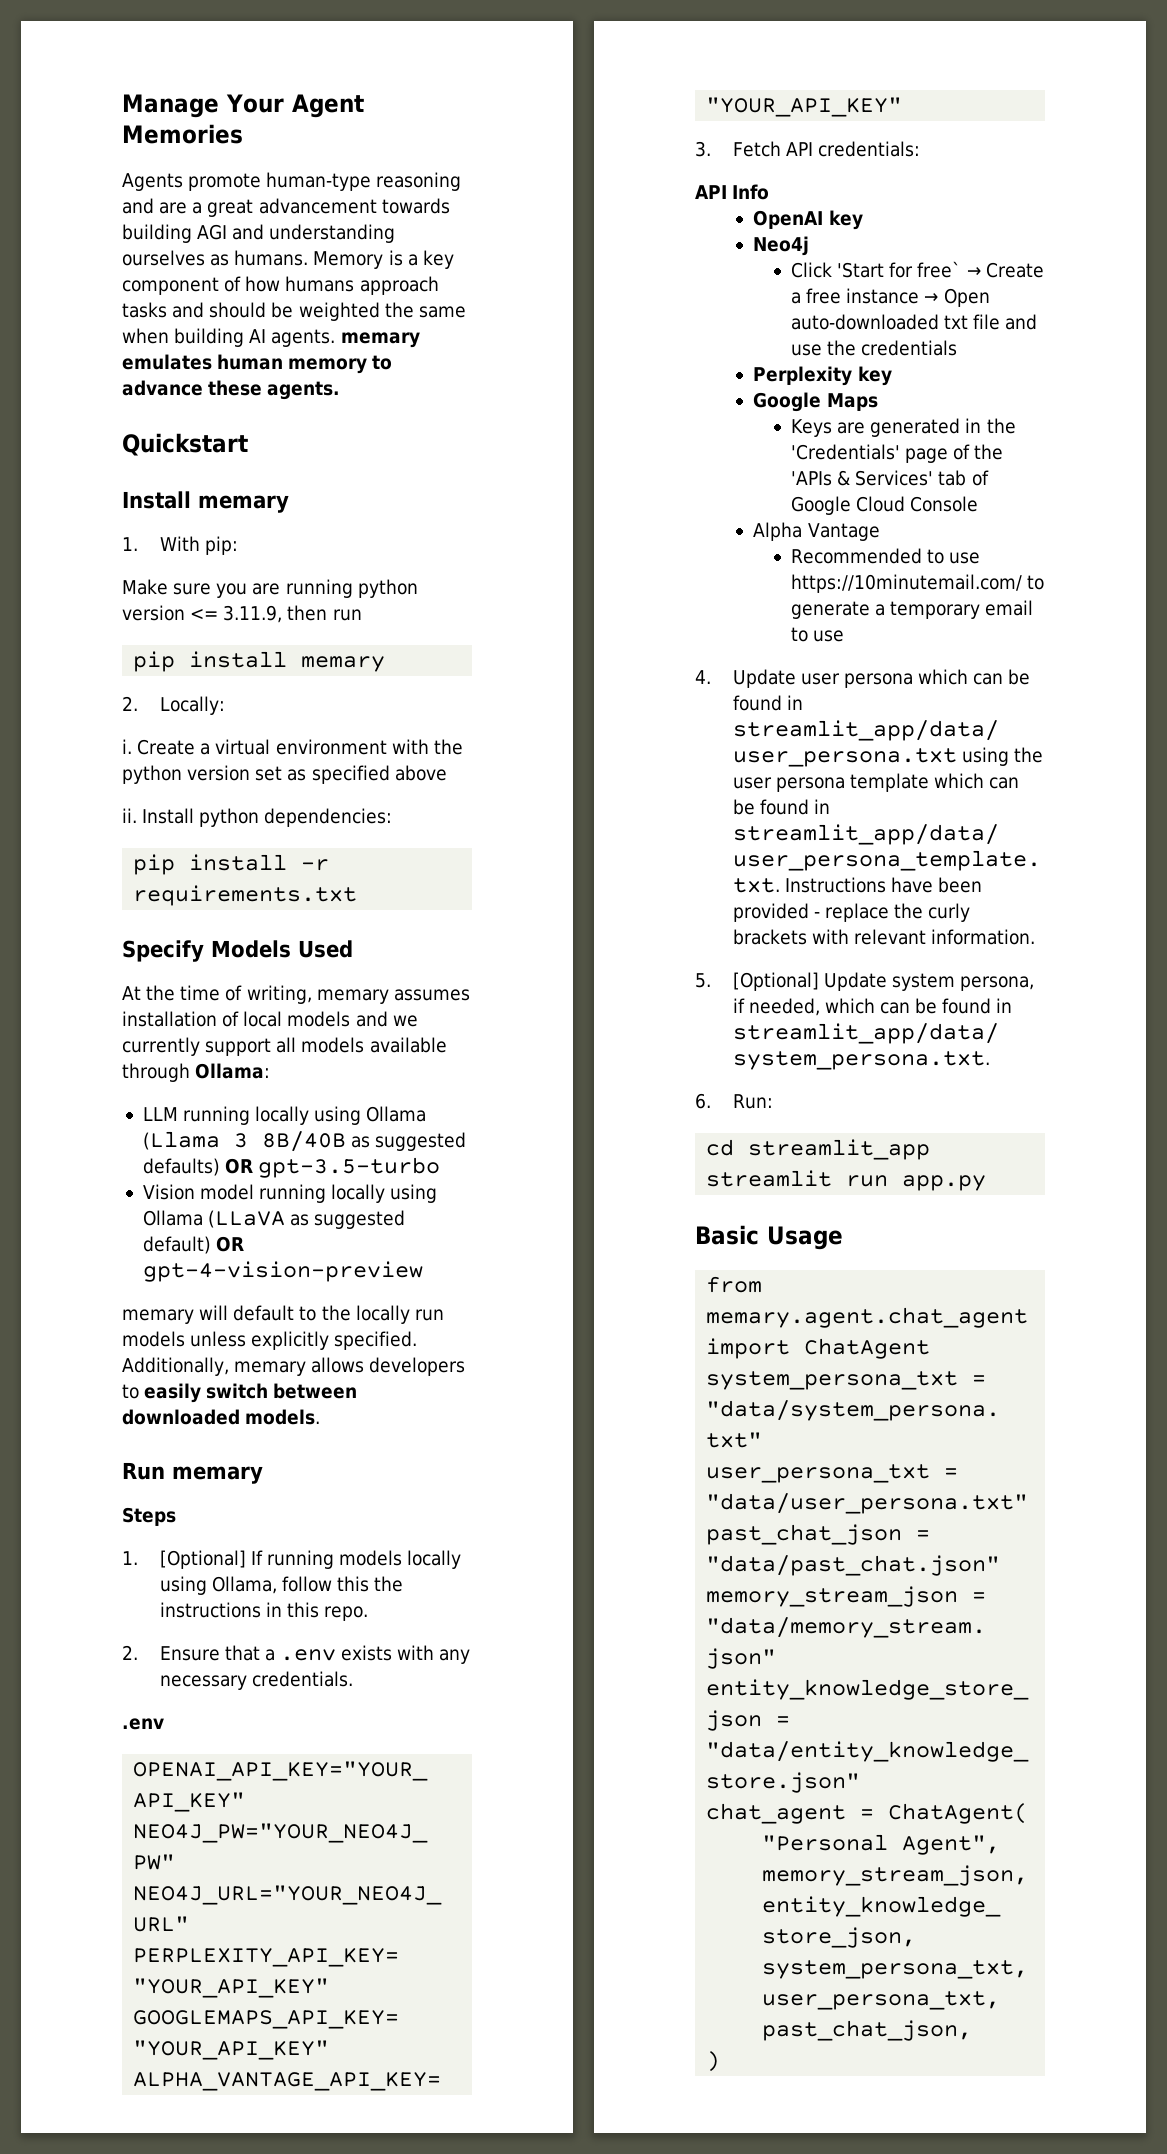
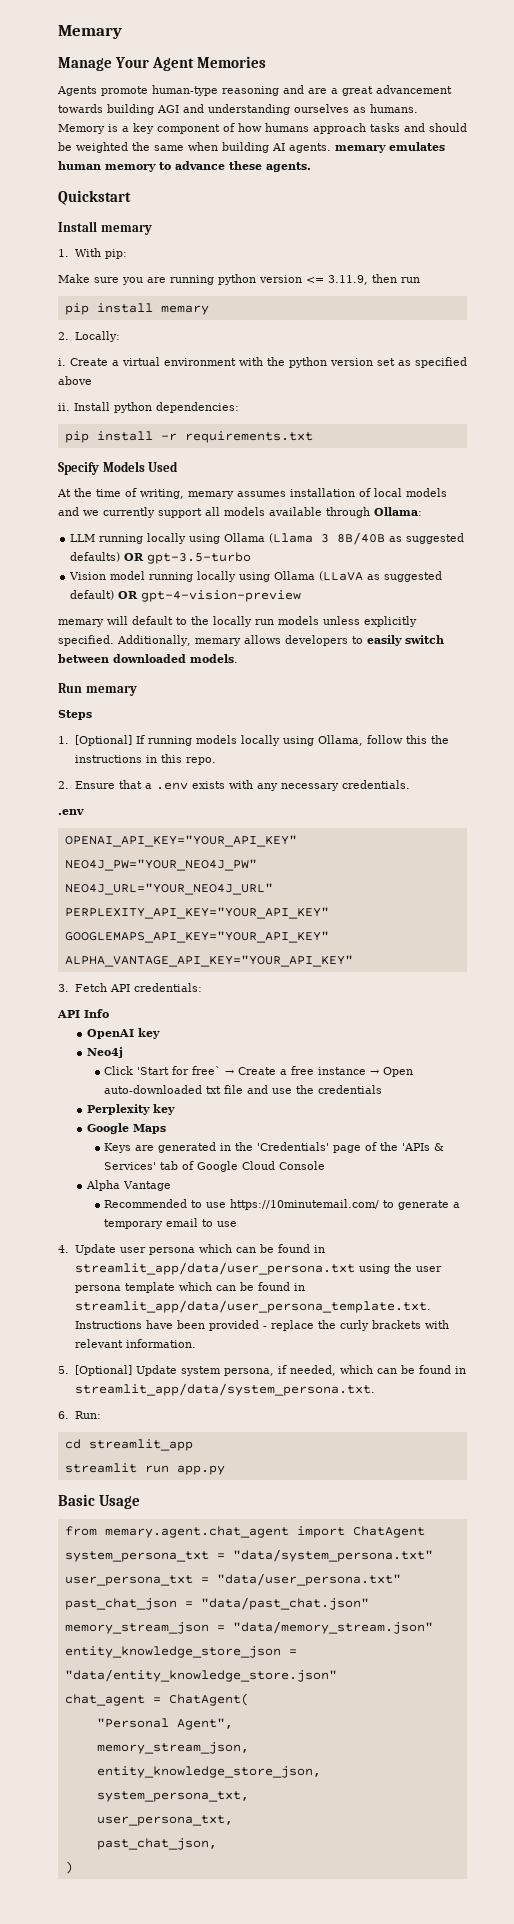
(122, 106) none -> [58,25,122,39] Memary //

